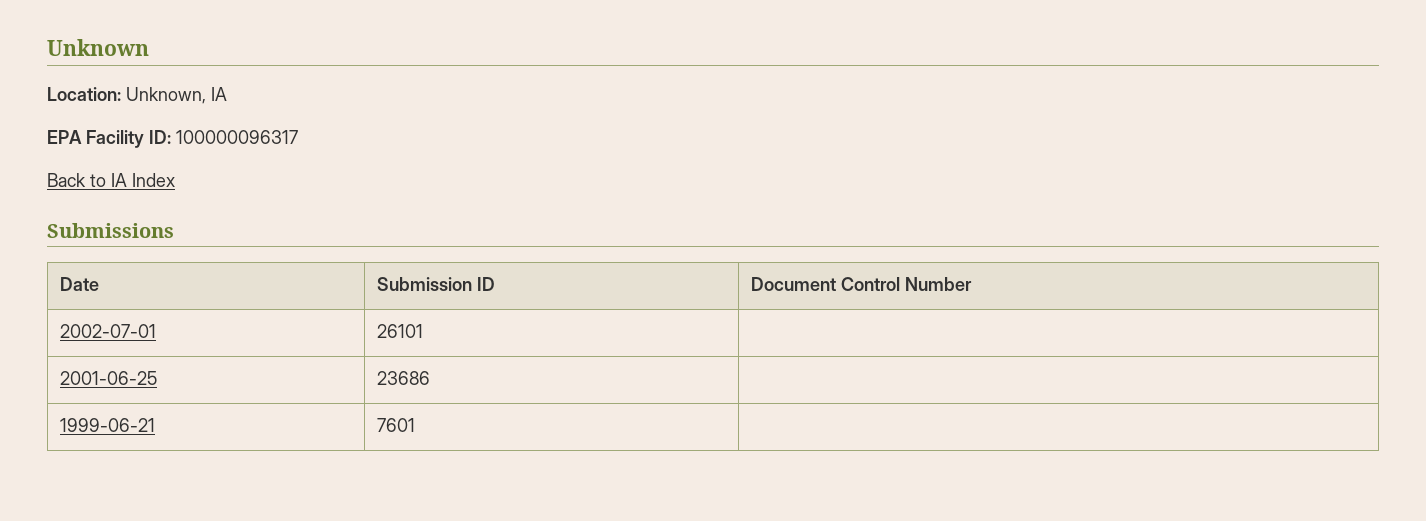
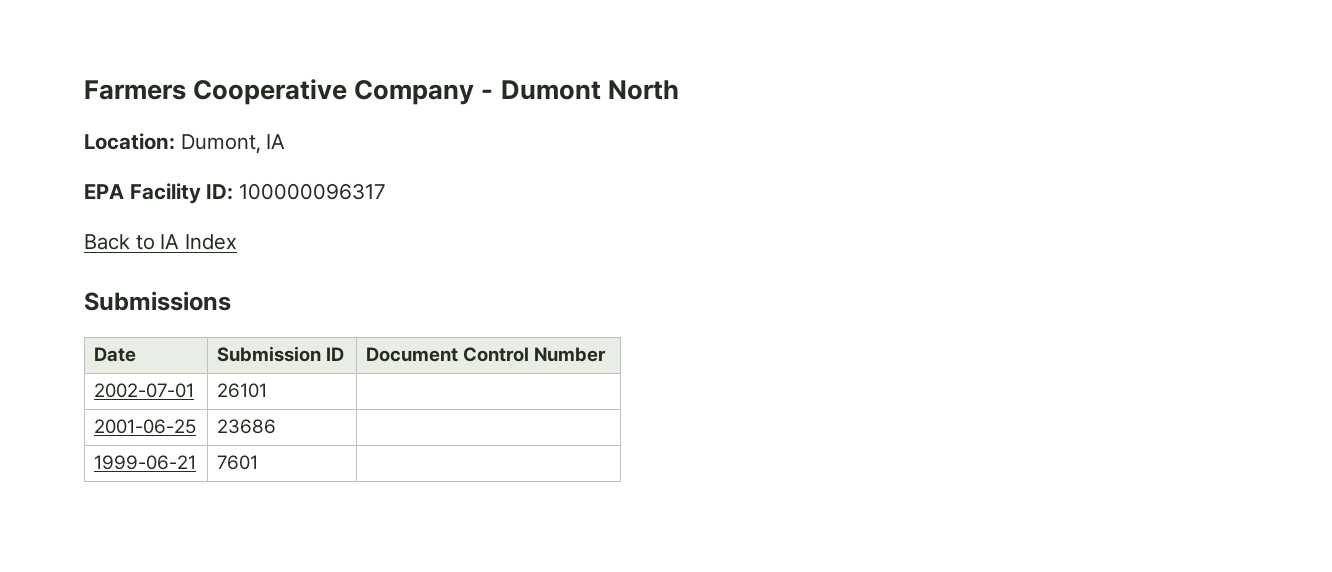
[47,39,149,56] Unknown -> [84,79,679,105] Farmers Cooperative Company - Dumont North
[126,87,206,104] Unknown, -> [180,134,261,154] Dumont,

